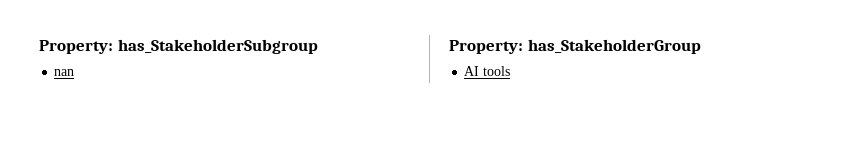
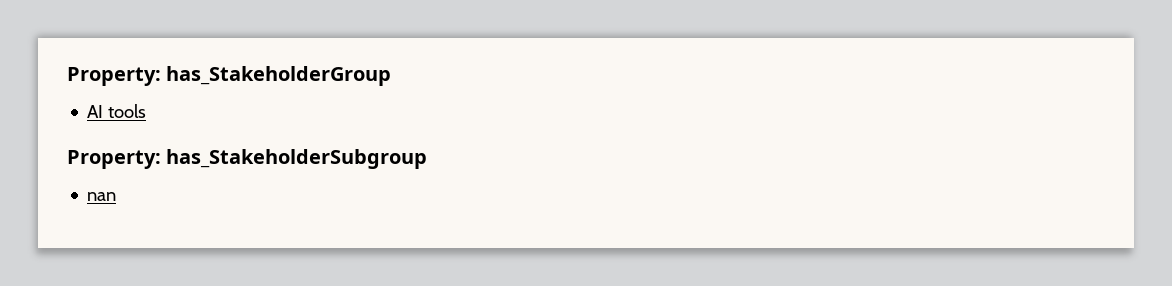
[39,39,318,54] [54,69,75,76] [449,40,523,54] Property: has_StakeholderSubgroup // nan // Property: -> [67,67,161,86] Property:
(511, 71) none -> [67,149,428,169] [87,192,117,201] // Property: has_StakeholderSubgroup // nan

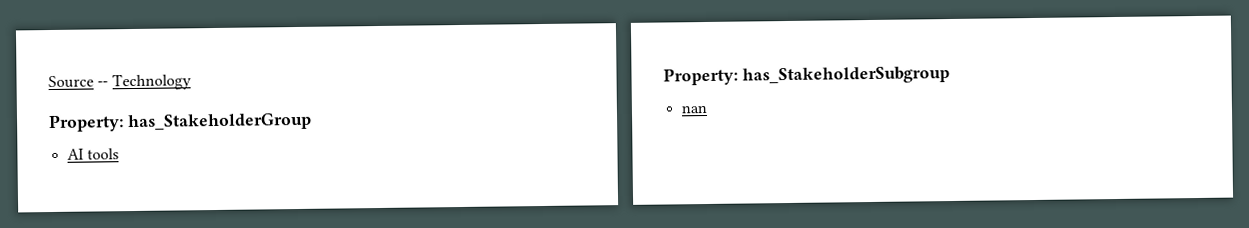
(67, 76) none -> [48,73,192,91] Source -- Technology //

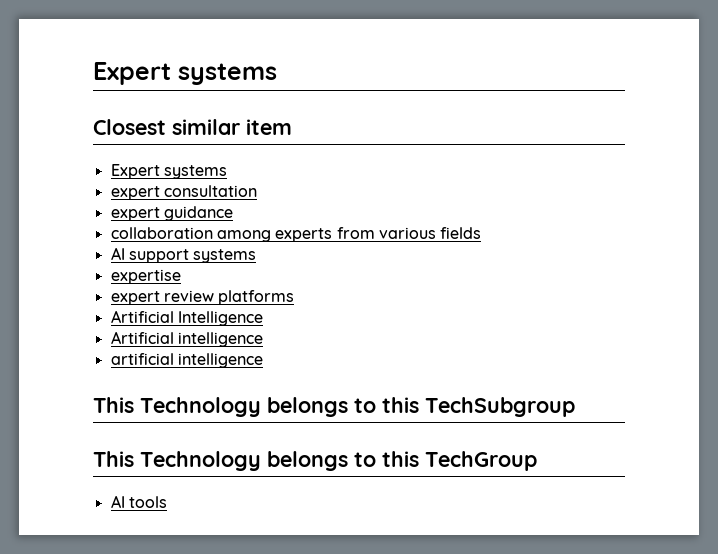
[48,73,192,91] [48,112,312,133] Source -- Technology // Property: has_StakeholderGroup -> [93,62,277,85] [93,119,292,135] [110,164,227,179] [110,185,257,200] [110,206,233,221] [110,227,482,242] [110,247,257,263] [110,269,181,284] [110,290,295,305] [110,310,263,326] [110,331,263,347] [110,353,263,368] [93,397,575,417] [93,451,537,471] Expert systems // Closest similar item // Expert systems // expert consultation // expert guidance // collaboration among experts from various fields // AI support systems // expertise // expert review platforms // Artificial Intelligence // Artificial intelligence // artificial intelligence // This Technology belongs to this TechSubgroup // This Technology belongs to this TechGroup
[663,66,950,86] [680,104,707,114] // Property: has_StakeholderSubgroup // nan -> (167, 502) none

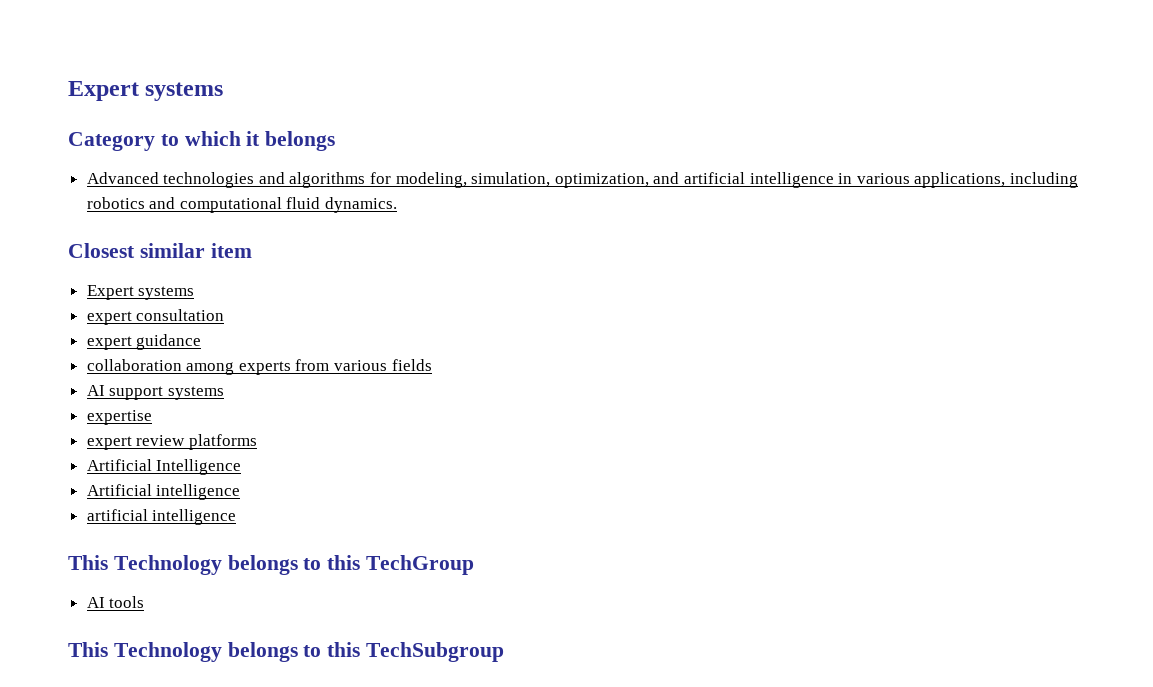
[93,62,277,85] Expert systems -> [68,81,224,101] [68,131,336,151] [86,172,1078,188] [86,197,398,213] Expert systems // Category to which it belongs // Advanced technologies and algorithms for modeling, simulation, optimization, and artificial intelligence in various applications, including robotics and computational fluid dynamics.
[425,397,575,417] [93,451,537,471] [110,495,167,508] TechSubgroup // This Technology belongs to this TechGroup // AI tools -> [366,555,475,575] [86,596,145,608] [68,642,505,662] TechGroup // AI tools // This Technology belongs to this TechSubgroup

